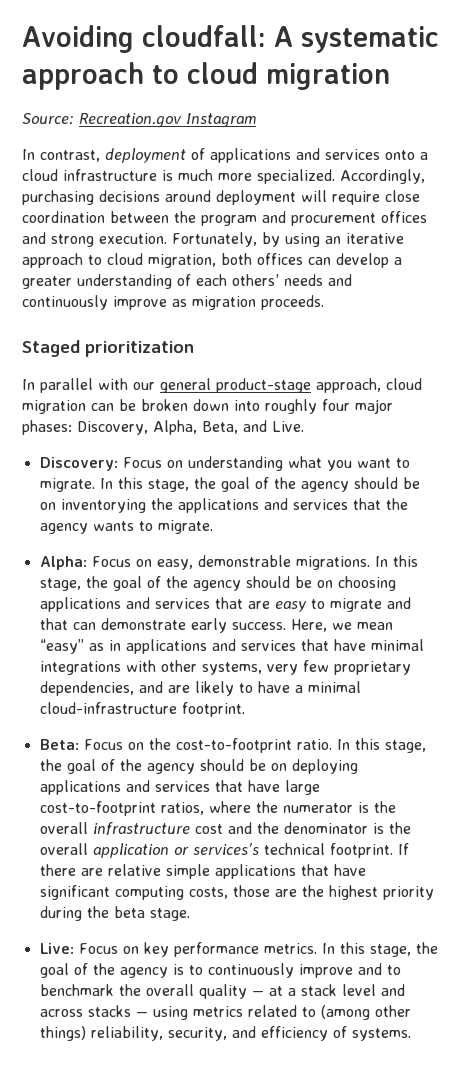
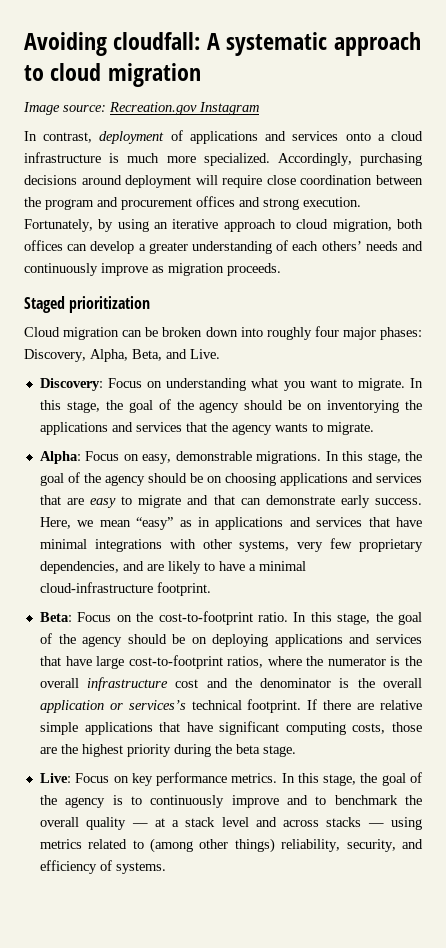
[22,113,74,125] Source: -> [23,102,106,115] Image source:
[22,378,422,393] In parallel with our general product-stage approach, cloud -> [24,327,60,337] Cloud

